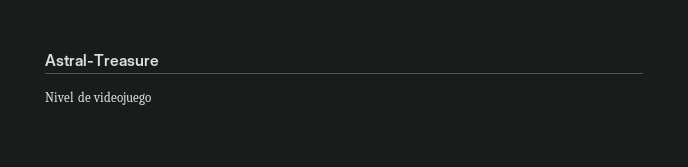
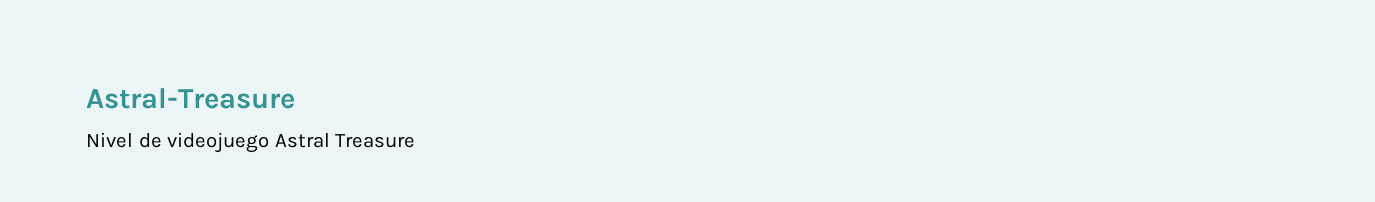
(152, 98) none -> [274,133,416,148] Astral Treasure

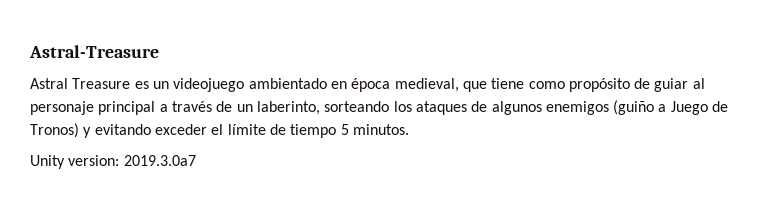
[86,132,416,153] Nivel de videojuego Astral Treasure -> [30,78,705,92] [30,100,729,115] [30,123,409,138] [30,155,196,169] Astral Treasure es un videojuego ambientado en época medieval, que tiene como propósito de guiar al personaje principal a través de un laberinto, sorteando los ataques de algunos enemigos (guiño a Juego de Tronos) y evitando exceder el límite de tiempo 5 minutos. // Unity version: 2019.3.0a7

